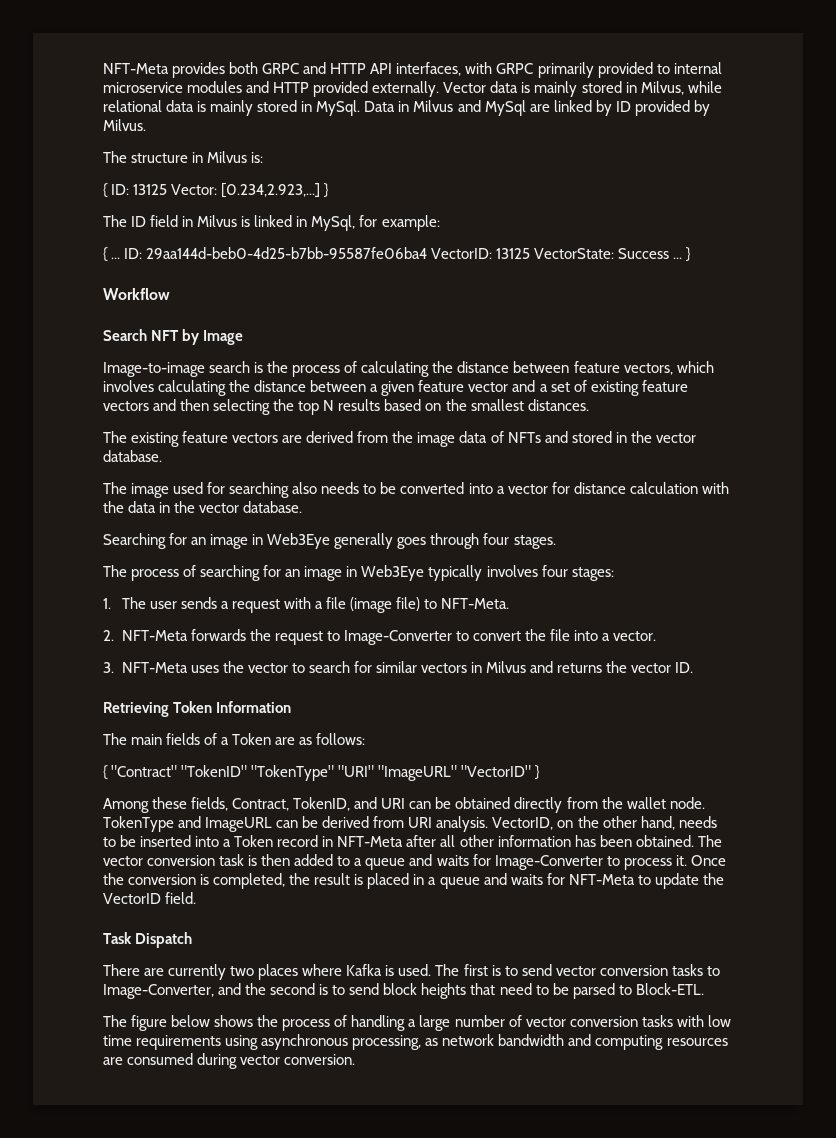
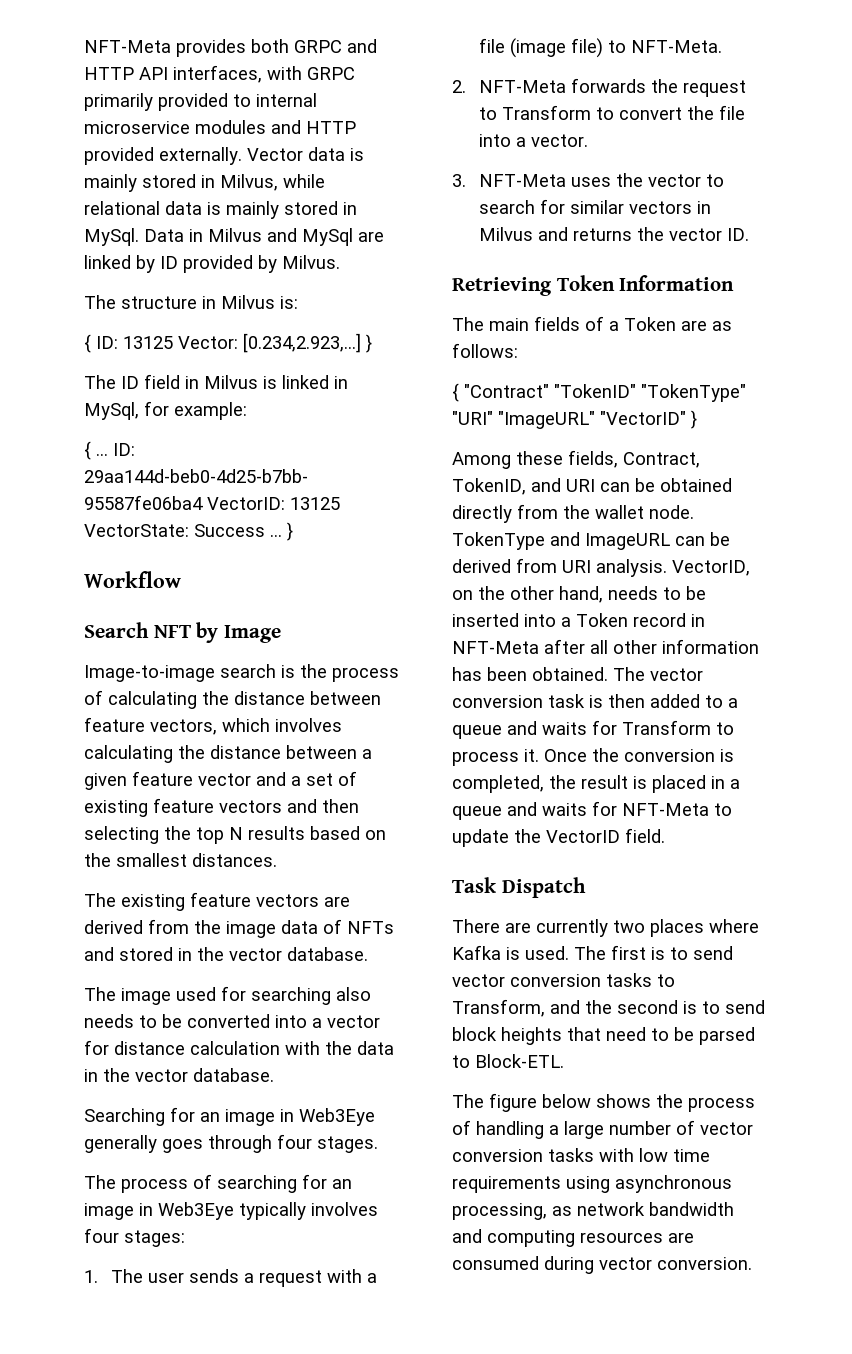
[343,630,452,645] Image-Converter -> [501,105,591,120] Transform
[494,855,603,870] Image-Converter -> [622,720,711,735] Transform
[103,984,214,999] Image-Converter, -> [452,999,545,1017] Transform,

